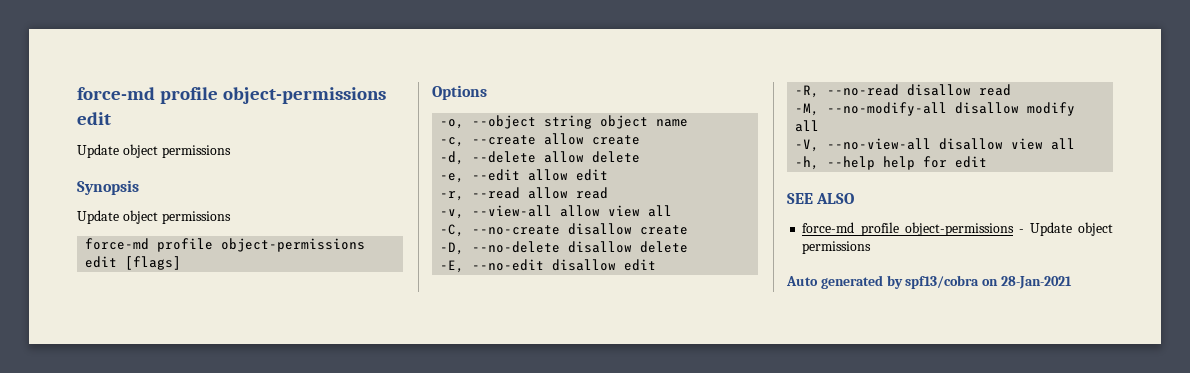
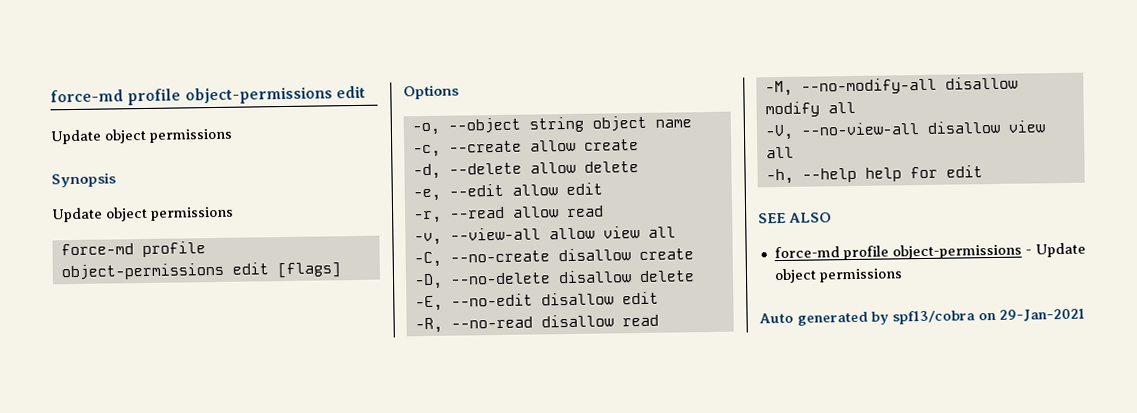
[1000,276,1072,289] 28-Jan-2021 -> [999,308,1085,322] 29-Jan-2021

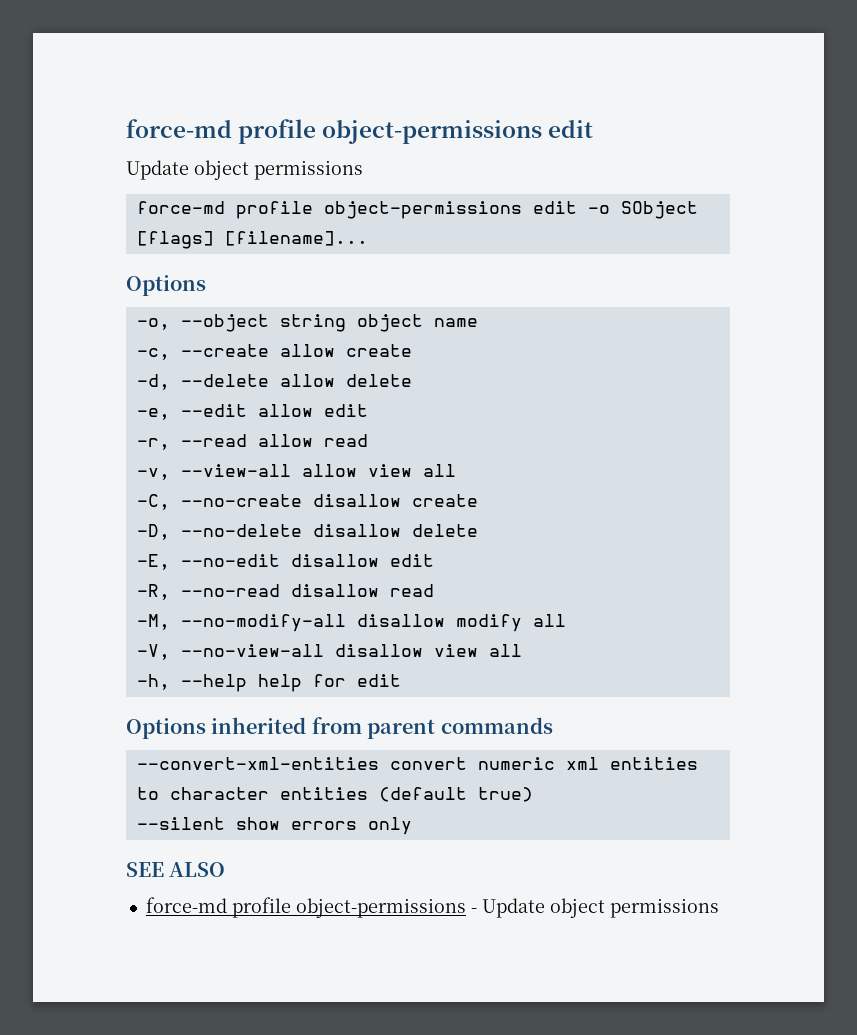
[51,172,116,188] [51,206,234,223] [60,241,206,258] [60,262,269,281] // Synopsis // Update object permissions // force-md profile object-permissions edit -> [136,201,698,219] // force-md profile object-permissions edit -o SObject
(341, 270) none -> [224,231,368,246] [filename]...
(983, 171) none -> [126,717,553,739] [136,757,698,770] [136,787,533,802] [136,817,412,835] // Options inherited from parent commands // --convert-xml-entities convert numeric xml entities to character entities (default true) // --silent show errors only
[759,308,1085,326] // Auto generated by spf13/cobra on 29-Jan-2021 -> (719, 908) none

